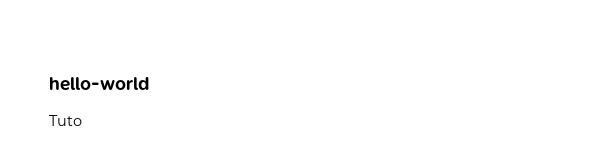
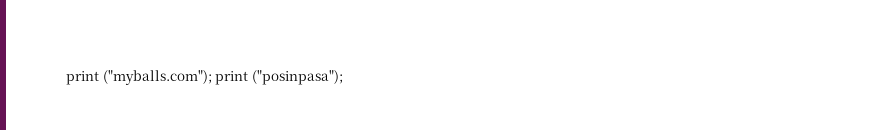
[49,77,150,91] [49,115,82,126] hello-world // Tuto -> [66,70,343,85] print ("myballs.com"); print ("posinpasa");

